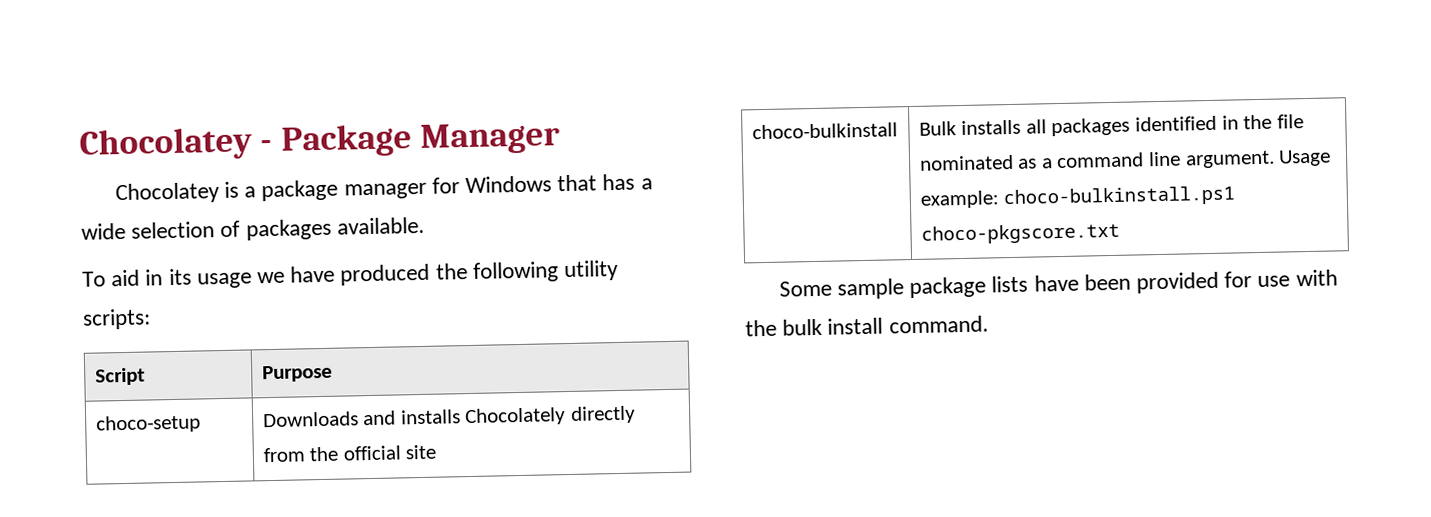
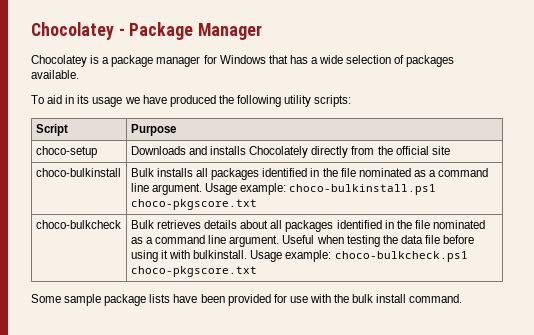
(1120, 233) none -> [35,220,121,229] [130,220,485,232] [130,235,475,247] [130,250,468,262] [130,266,257,277] // choco-bulkcheck | Bulk retrieves details about all packages identified in the file nominated as a command line argument. Useful when testing the data file before using it with bulkinstall. Usage example: choco-bulkcheck.ps1 choco-pkgscore.txt

